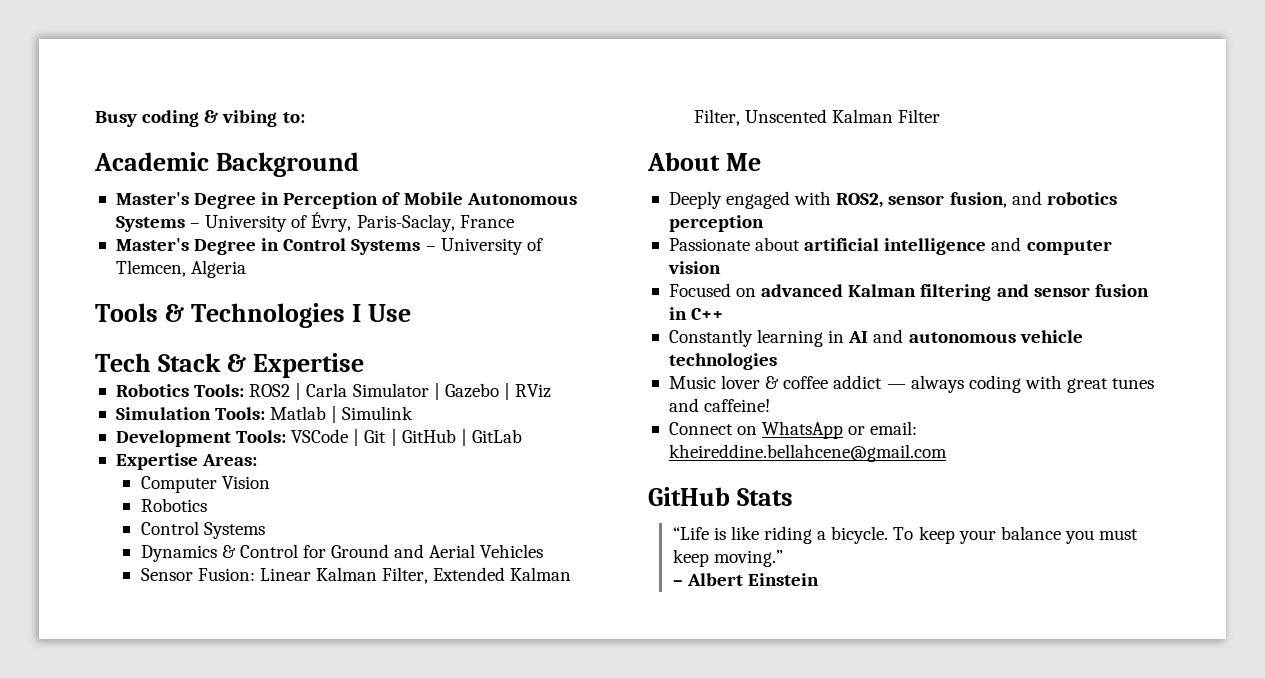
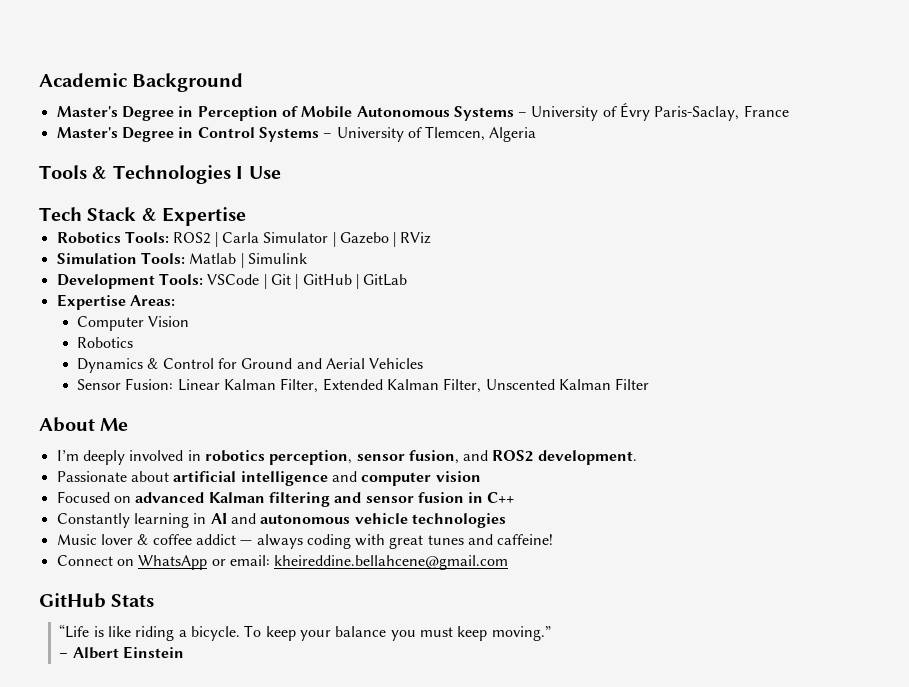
[95,110,305,127] Busy coding & vibing to: // -> (39, 80) none
[311,212,352,232] Évry, -> [620,103,651,121] Évry
[140,521,265,539] // Control Systems -> (134, 342) none
[668,191,884,209] Deeply engaged with ROS2, -> [56,450,353,465] I’m deeply involved in robotics perception,
[1046,192,1117,205] [668,215,764,232] robotics perception -> [492,450,637,465] ROS2 development.

